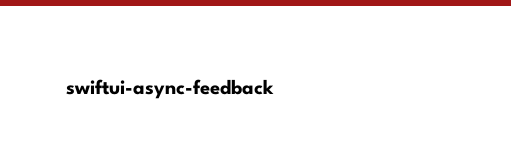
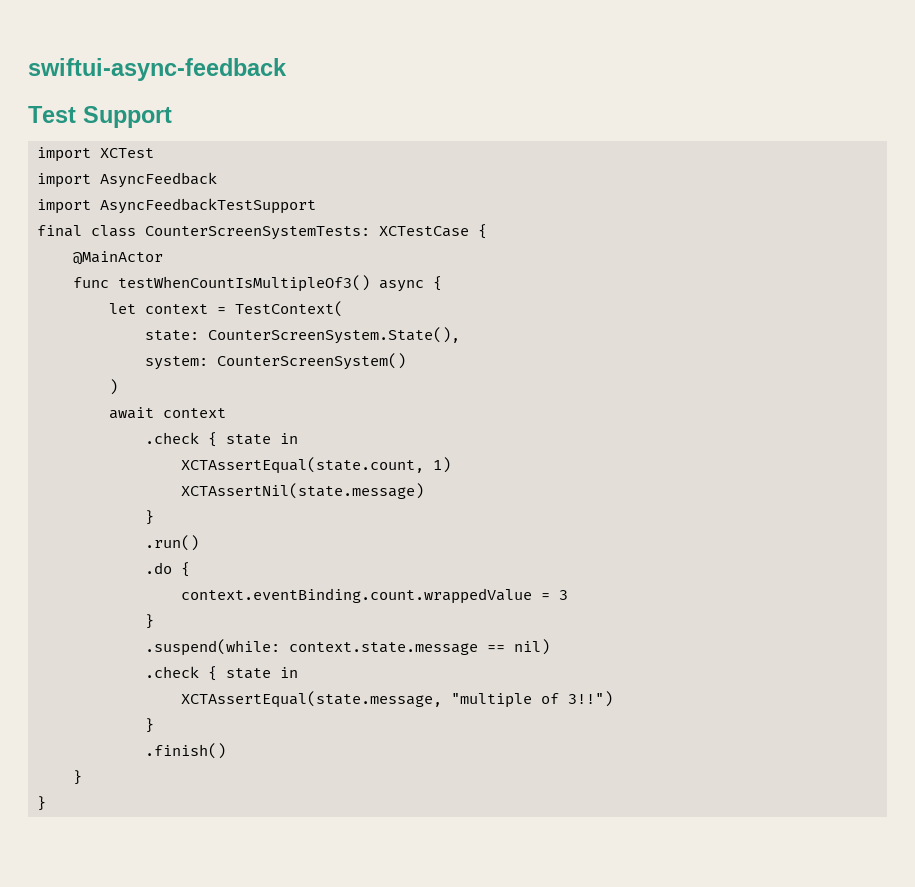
(274, 89) none -> [28,106,172,128] [37,147,154,162] [37,172,217,188] [37,198,316,214] [37,224,487,240] [73,251,163,265] [73,275,442,292] [109,301,343,317] [145,327,460,344] [145,353,406,370] [109,379,118,395] [109,407,226,419] [145,432,298,447] [181,457,451,474] [181,483,424,499] [145,510,154,525] [145,535,199,551] [145,562,190,577] [181,588,568,604] [145,614,154,629] [145,639,550,656] [145,666,298,681] [181,691,613,708] [145,718,154,733] [145,743,226,759] [73,770,82,785] [37,796,46,811] // Test Support // import XCTest // import AsyncFeedback // import AsyncFeedbackTestSupport // final class CounterScreenSystemTests: XCTestCase { // @MainActor // func testWhenCountIsMultipleOf3() async { // let context = TestContext( // state: CounterScreenSystem.State(), // system: CounterScreenSystem() // ) // await context // .check { state in // XCTAssertEqual(state.count, 1) // XCTAssertNil(state.message) // } // .run() // .do { // context.eventBinding.count.wrappedValue = 3 // } // .suspend(while: context.state.message == nil) // .check { state in // XCTAssertEqual(state.message, "multiple of 3!!") // } // .finish() // } // }

